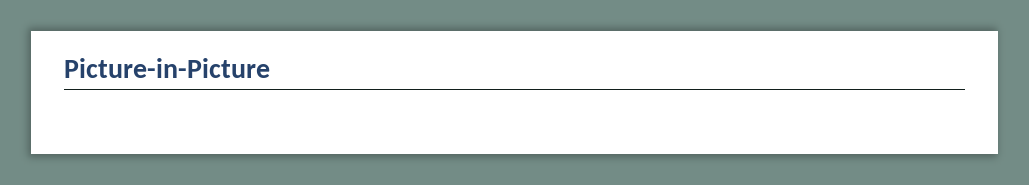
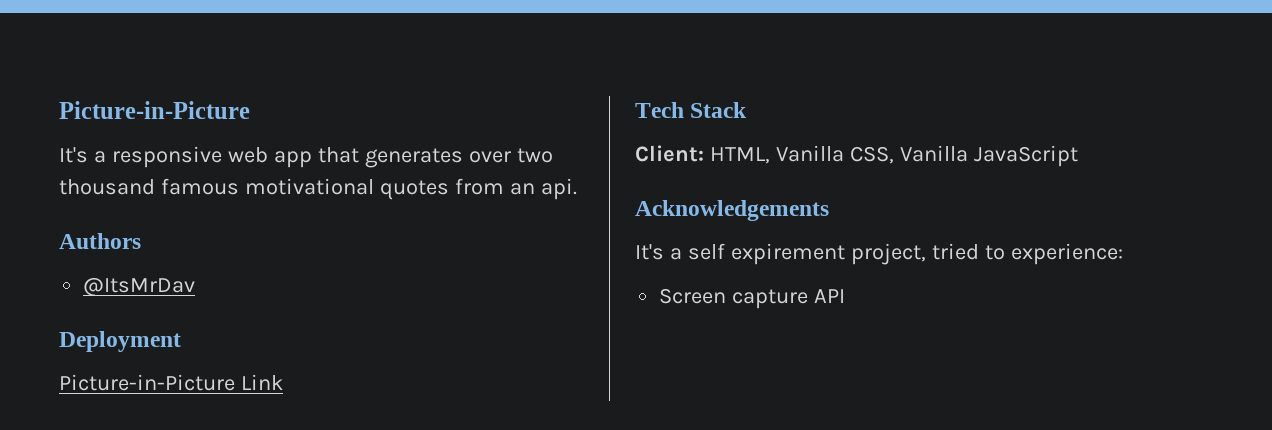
[64,58,270,78] Picture-in-Picture -> [59,101,250,119] [59,146,553,168] [59,178,577,200] [59,233,141,249] [83,277,196,296] [59,331,181,352] [59,374,283,391] [635,102,748,118] [635,145,1078,167] [635,200,829,221] [635,243,1123,265] [659,288,846,309] Picture-in-Picture // It's a responsive web app that generates over two thousand famous motivational quotes from an api. // Authors // @ItsMrDav // Deployment // Picture-in-Picture Link // Tech Stack // Client: HTML, Vanilla CSS, Vanilla JavaScript // Acknowledgements // It's a self expirement project, tried to experience: // Screen capture API

